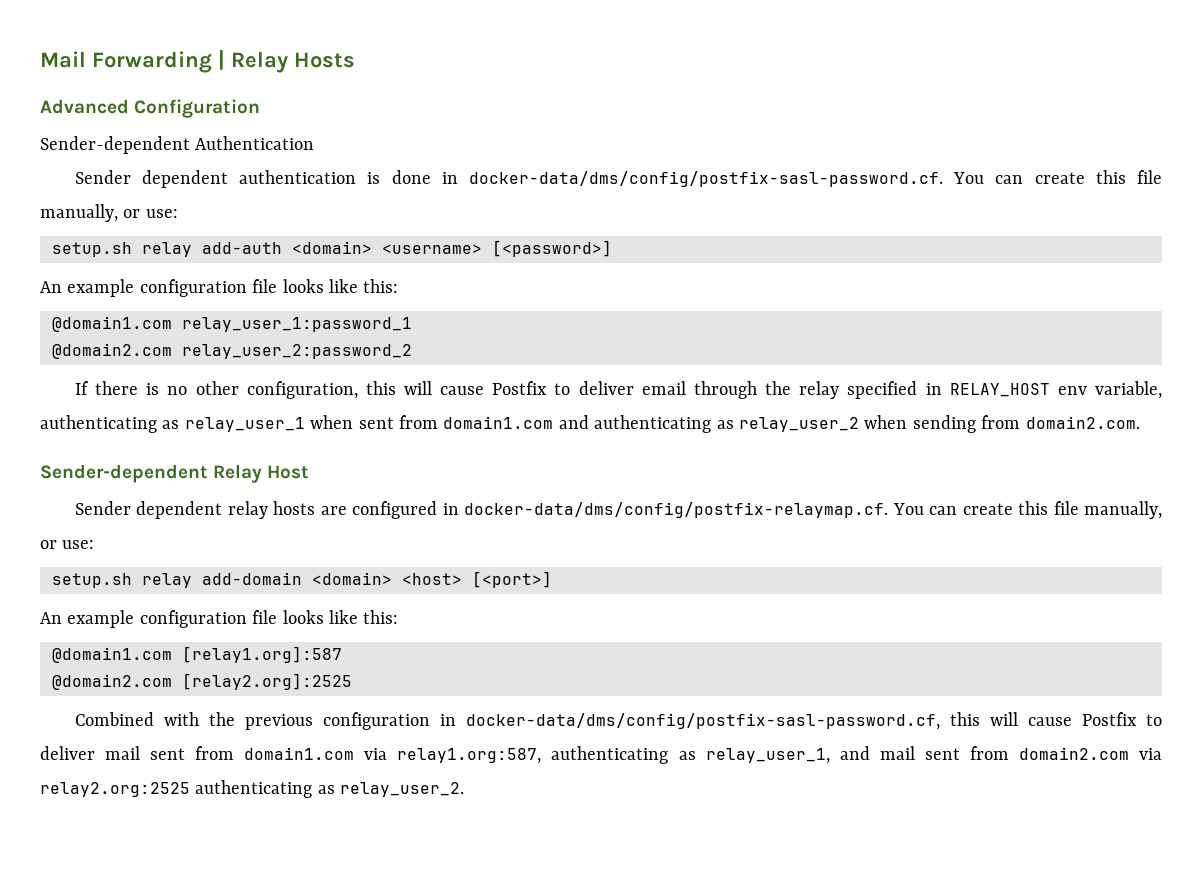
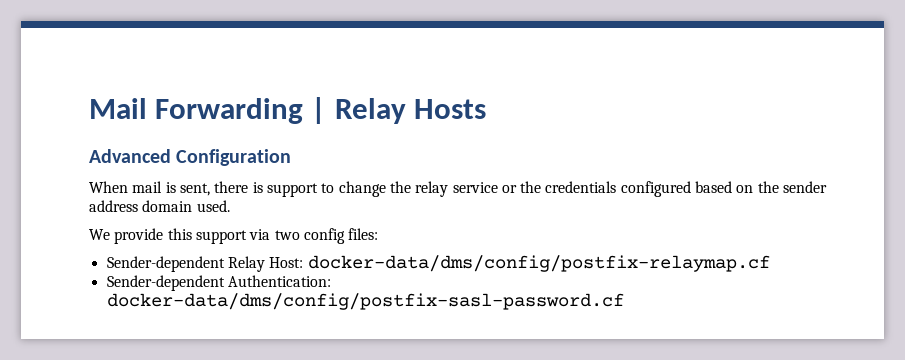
[40,136,315,154] [74,170,1162,188] [40,204,178,222] [52,240,612,257] [40,279,399,297] [52,316,412,332] [52,343,412,359] [74,381,1162,399] [40,415,1140,433] [40,464,310,483] [74,501,1162,519] [40,540,95,549] [52,571,552,588] [40,610,399,628] [52,646,342,663] [52,673,352,690] [74,712,1163,730] [40,746,1163,764] [40,780,465,798] Sender-dependent Authentication // Sender dependent authentication is done in docker-data/dms/config/postfix-sasl-password.cf. You can create this file manually, or use: // setup.sh relay add-auth <domain> <username> [<password>] // An example configuration file looks like this: // @domain1.com relay_user_1:password_1 // @domain2.com relay_user_2:password_2 // If there is no other configuration, this will cause Postfix to deliver email through the relay specified in RELAY_HOST env variable, authenticating as relay_user_1 when sent from domain1.com and authenticating as relay_user_2 when sending from domain2.com. // Sender-dependent Relay Host // Sender dependent relay hosts are configured in docker-data/dms/config/postfix-relaymap.cf. You can create this file manually, or use: // setup.sh relay add-domain <domain> <host> [<port>] // An example configuration file looks like this: // @domain1.com [relay1.org]:587 // @domain2.com [relay2.org]:2525 // Combined with the previous configuration in docker-data/dms/config/postfix-sasl-password.cf, this will cause Postfix to deliver mail sent from domain1.com via relay1.org:587, authenticating as relay_user_1, and mail sent from domain2.com via relay2.org:2525 authenticating as relay_user_2. -> [89,181,828,197] [89,200,230,212] [89,228,379,244] [106,255,770,272] [106,275,331,291] [106,293,624,310] When mail is sent, there is support to change the relay service or the credentials configured based on the sender address domain used. // We provide this support via two config files: // Sender-dependent Relay Host: docker-data/dms/config/postfix-relaymap.cf // Sender-dependent Authentication: docker-data/dms/config/postfix-sasl-password.cf

